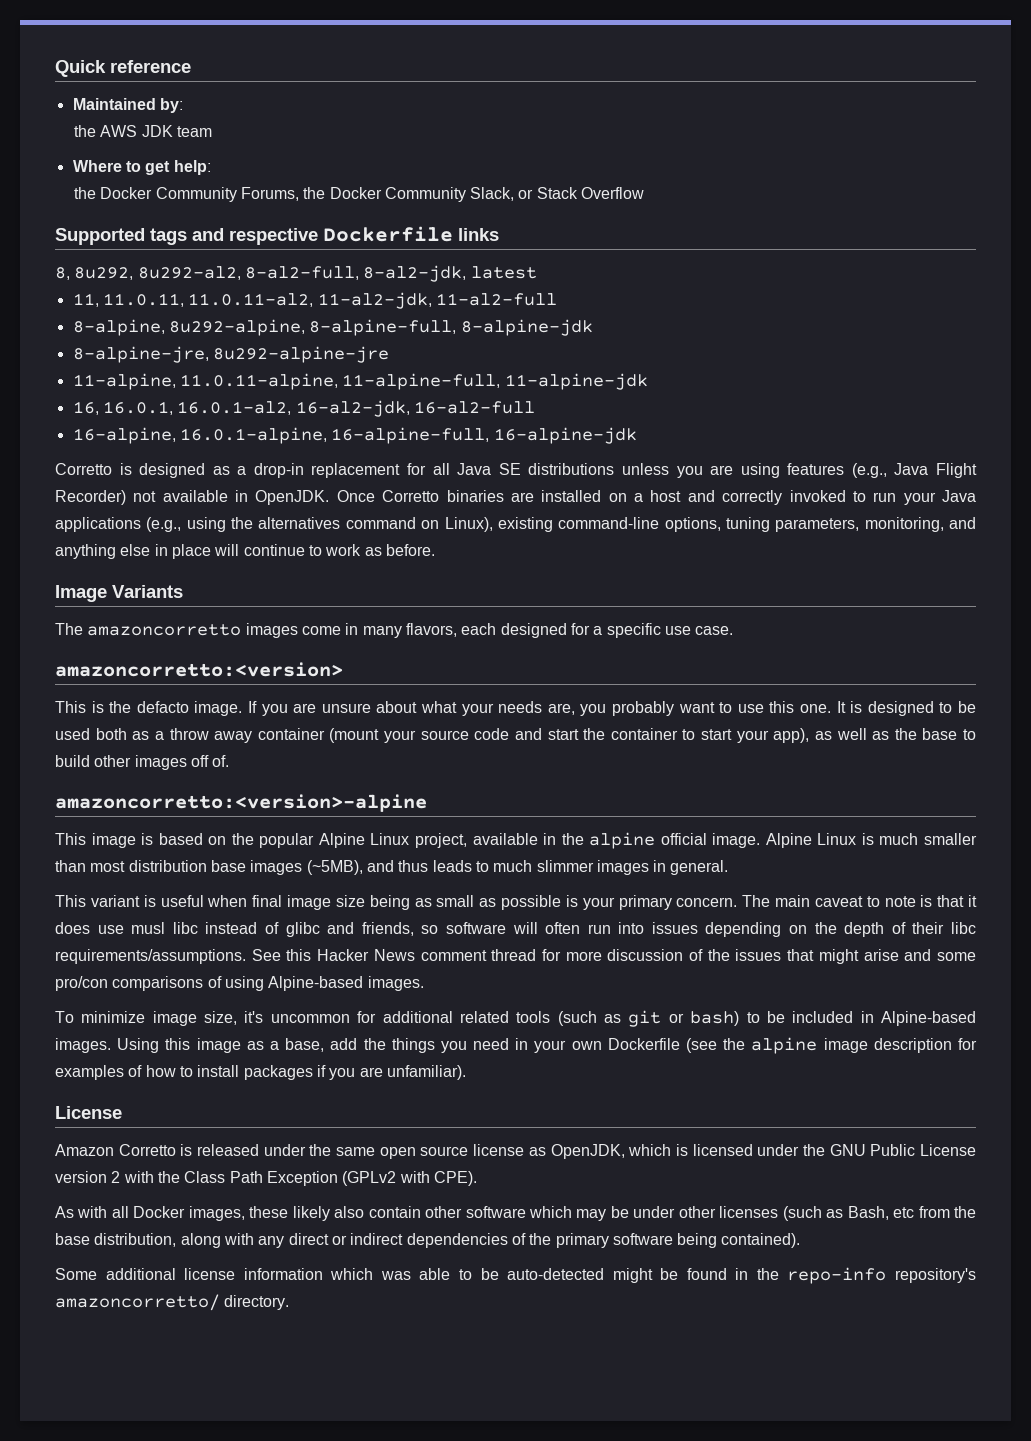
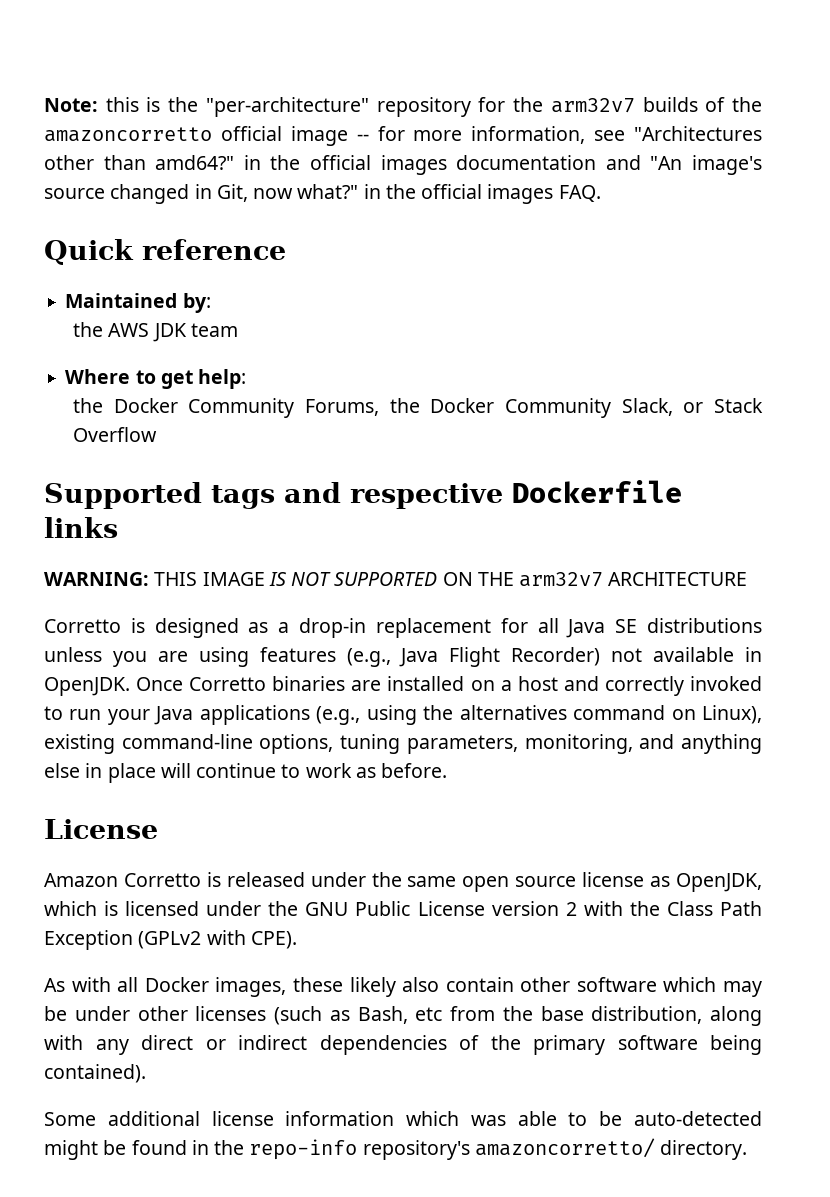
(55, 68) none -> [44,97,763,117] [44,126,762,146] [44,155,763,175] [44,184,601,204] Note: this is the "per-architecture" repository for the arm32v7 builds of the amazoncorretto official image -- for more information, see "Architectures other than amd64?" in the official images documentation and "An image's source changed in Git, now what?" in the official images FAQ. //
[55,265,537,282] [72,292,557,309] [72,319,593,336] [72,346,389,363] [72,373,648,390] [72,400,535,417] [72,427,637,444] 8, 8u292, 8u292-al2, 8-al2-full, 8-al2-jdk, latest // 11, 11.0.11, 11.0.11-al2, 11-al2-jdk, 11-al2-full // 8-alpine, 8u292-alpine, 8-alpine-full, 8-alpine-jdk // 8-alpine-jre, 8u292-alpine-jre // 11-alpine, 11.0.11-alpine, 11-alpine-full, 11-alpine-jdk // 16, 16.0.1, 16.0.1-al2, 16-al2-jdk, 16-al2-full // 16-alpine, 16.0.1-alpine, 16-alpine-full, 16-alpine-jdk -> [44,572,748,587] WARNING: THIS IMAGE IS NOT SUPPORTED ON THE arm32v7 ARCHITECTURE
[55,585,183,602] [55,623,734,638] [55,662,343,677] [55,701,977,716] [55,728,976,743] [55,755,230,770] [55,794,427,812] [55,832,977,849] [55,860,729,875] [55,895,978,910] [55,922,977,937] [55,949,977,964] [55,976,424,991] [55,1010,976,1027] [55,1037,977,1054] [55,1065,466,1080] // Image Variants // The amazoncorretto images come in many flavors, each designed for a specific use case. // amazoncorretto:<version> // This is the defacto image. If you are unsure about what your needs are, you probably want to use this one. It is designed to be used both as a throw away container (mount your source code and start the container to start your app), as well as the base to build other images off of. // amazoncorretto:<version>-alpine // This image is based on the popular Alpine Linux project, available in the alpine official image. Alpine Linux is much smaller than most distribution base images (~5MB), and thus leads to much slimmer images in general. // This variant is useful when final image size being as small as possible is your primary concern. The main caveat to note is that it does use musl libc instead of glibc and friends, so software will often run into issues depending on the depth of their libc requirements/assumptions. See this Hacker News comment thread for more discussion of the issues that might arise and some pro/con comparisons of using Alpine-based images. // To minimize image size, it's uncommon for additional related tools (such as git or bash) to be included in Alpine-based images. Using this image as a base, add the things you need in your own Dockerfile (see the alpine image description for examples of how to install packages if you are unfamiliar). -> (448, 770) none

